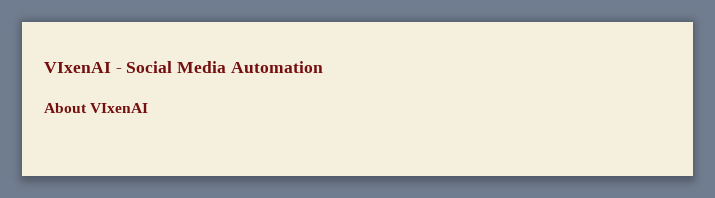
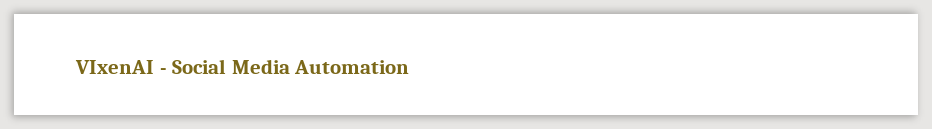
[44,103,149,113] // About VIxenAI -> (410, 67) none

